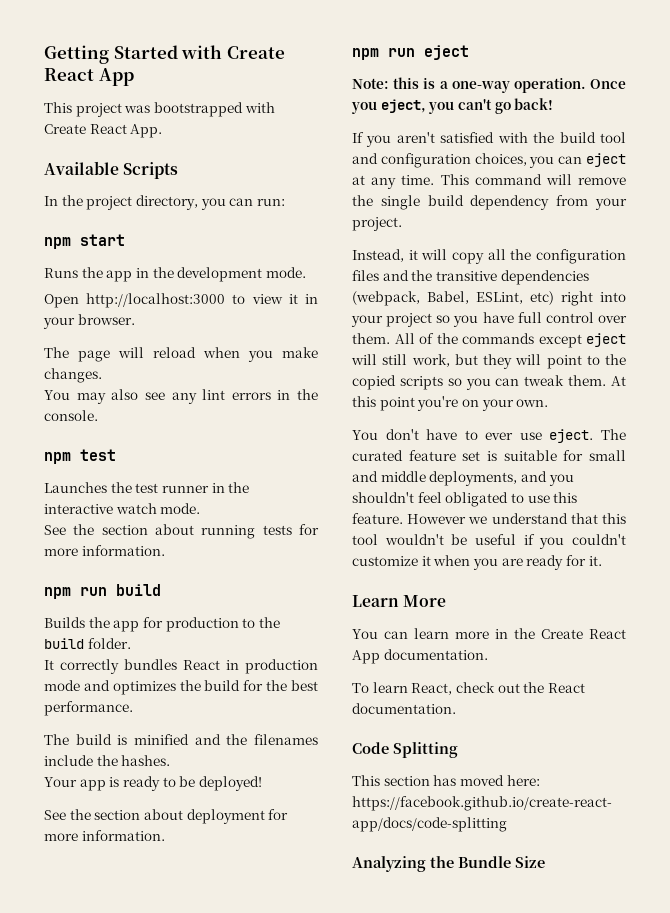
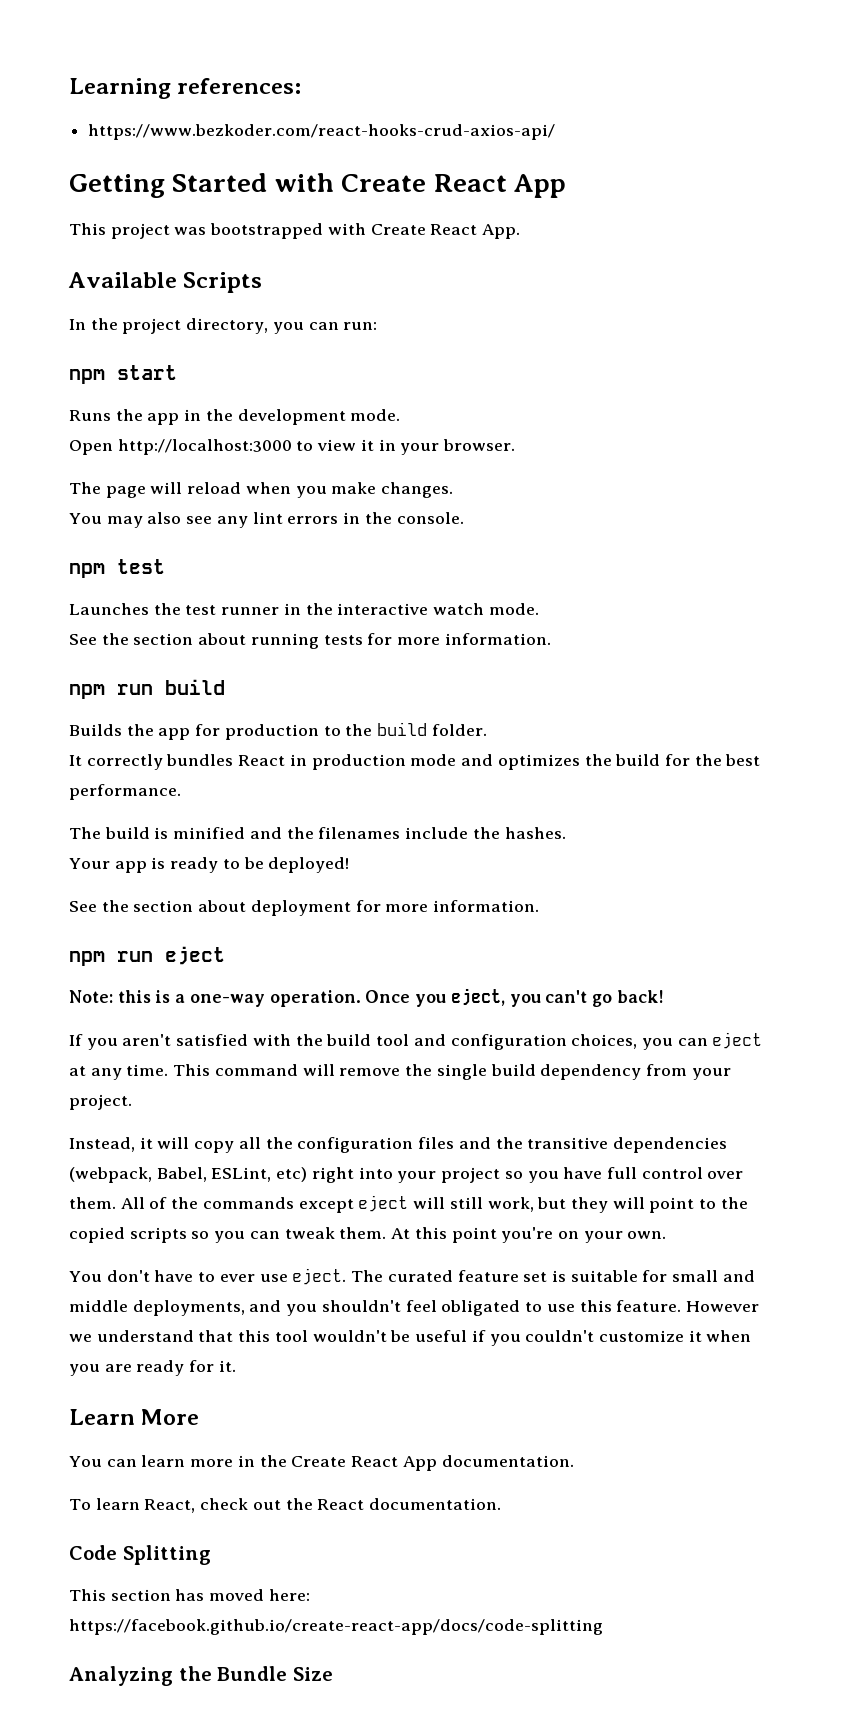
(44, 54) none -> [69,78,302,99] [88,124,556,140] Learning references: // https://www.bezkoder.com/react-hooks-crud-axios-api/ //

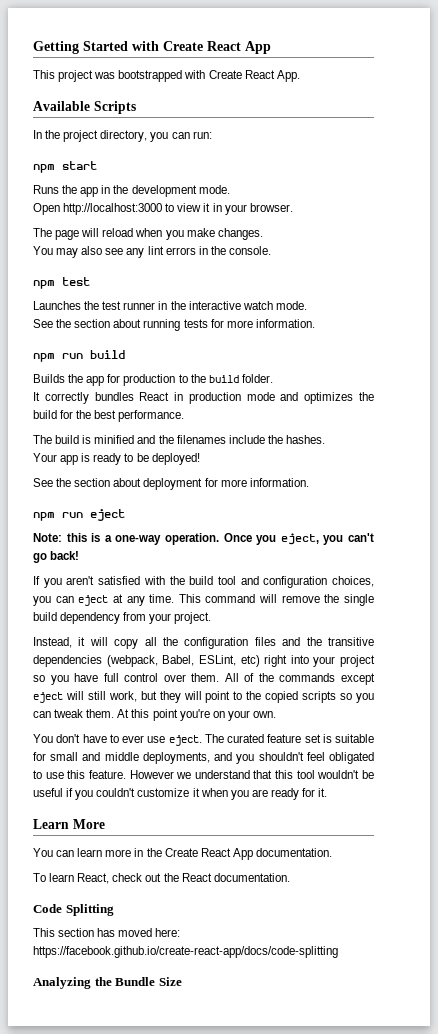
[69,78,302,99] [88,124,556,140] Learning references: // https://www.bezkoder.com/react-hooks-crud-axios-api/ // -> (33, 47) none

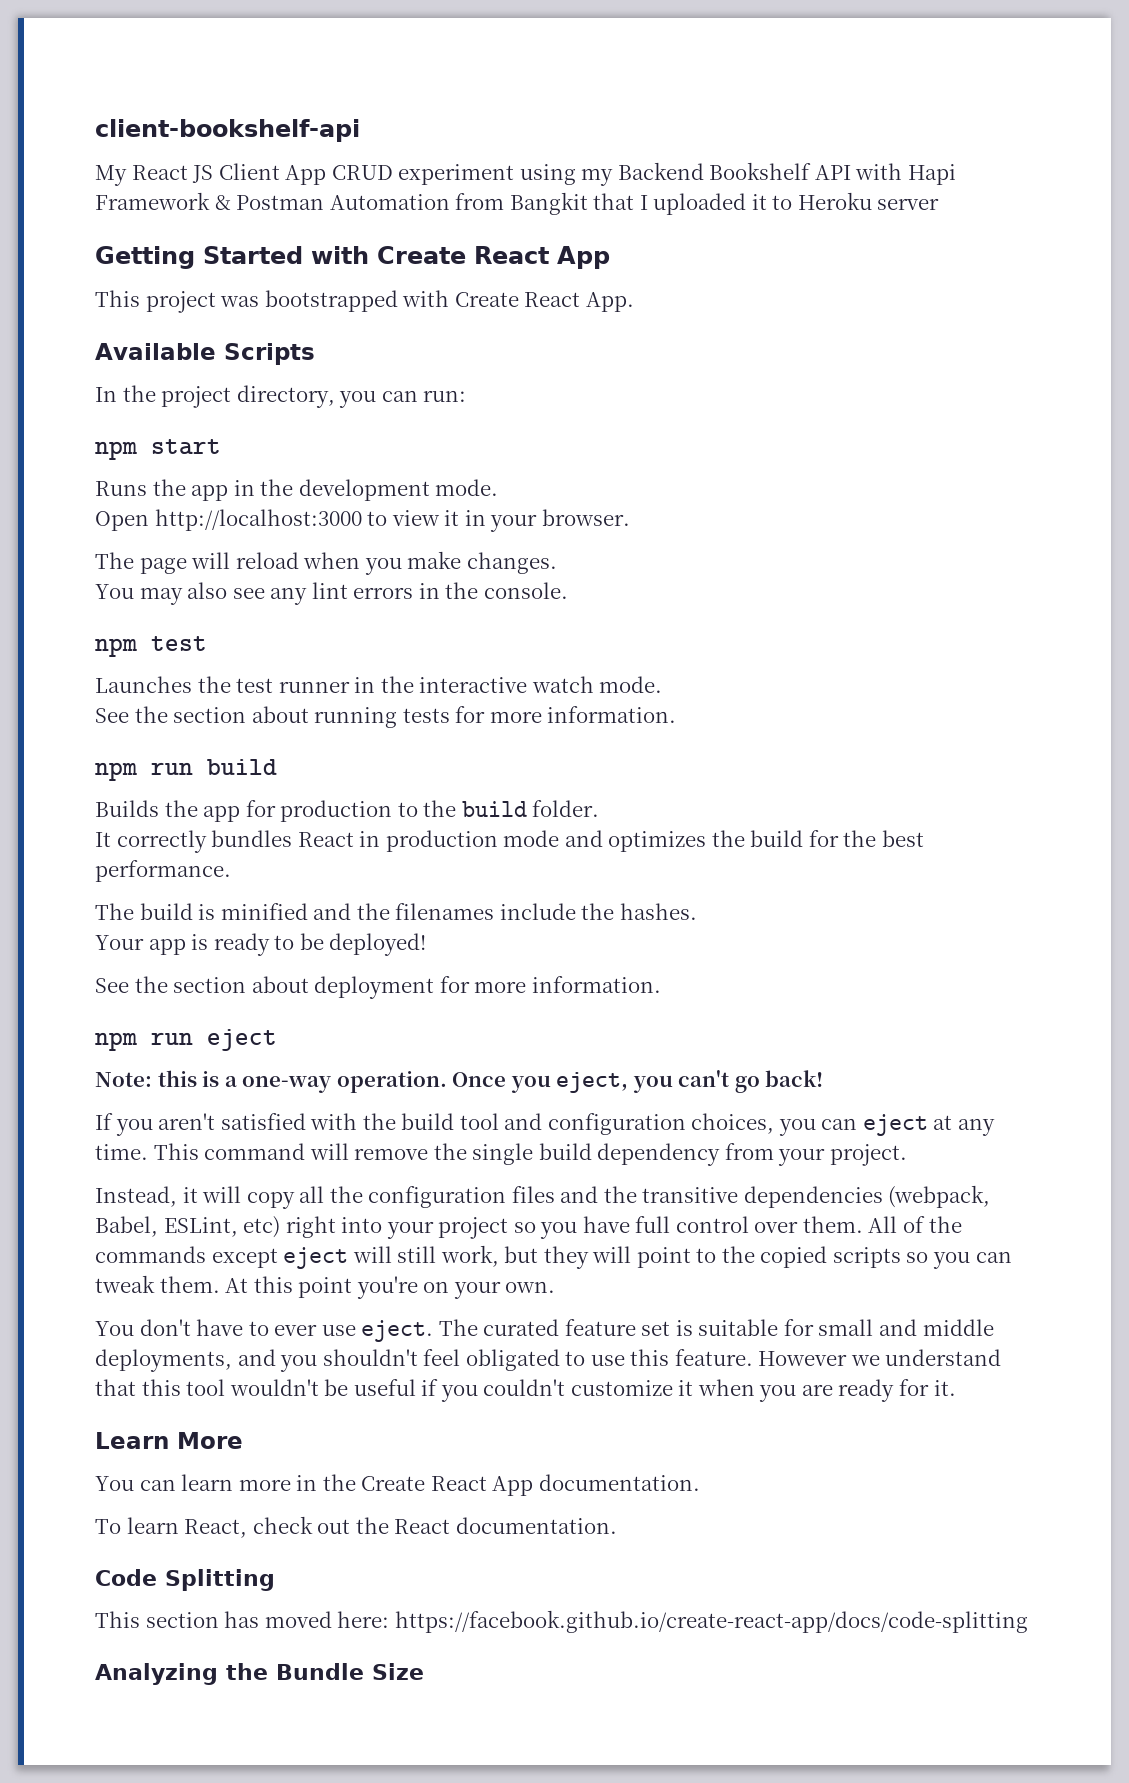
(33, 47) none -> [95,119,360,142] [95,162,956,186] [95,192,940,215] client-bookshelf-api // My React JS Client App CRUD experiment using my Backend Bookshelf API with Hapi Framework & Postman Automation from Bangkit that I uploaded it to Heroku server //

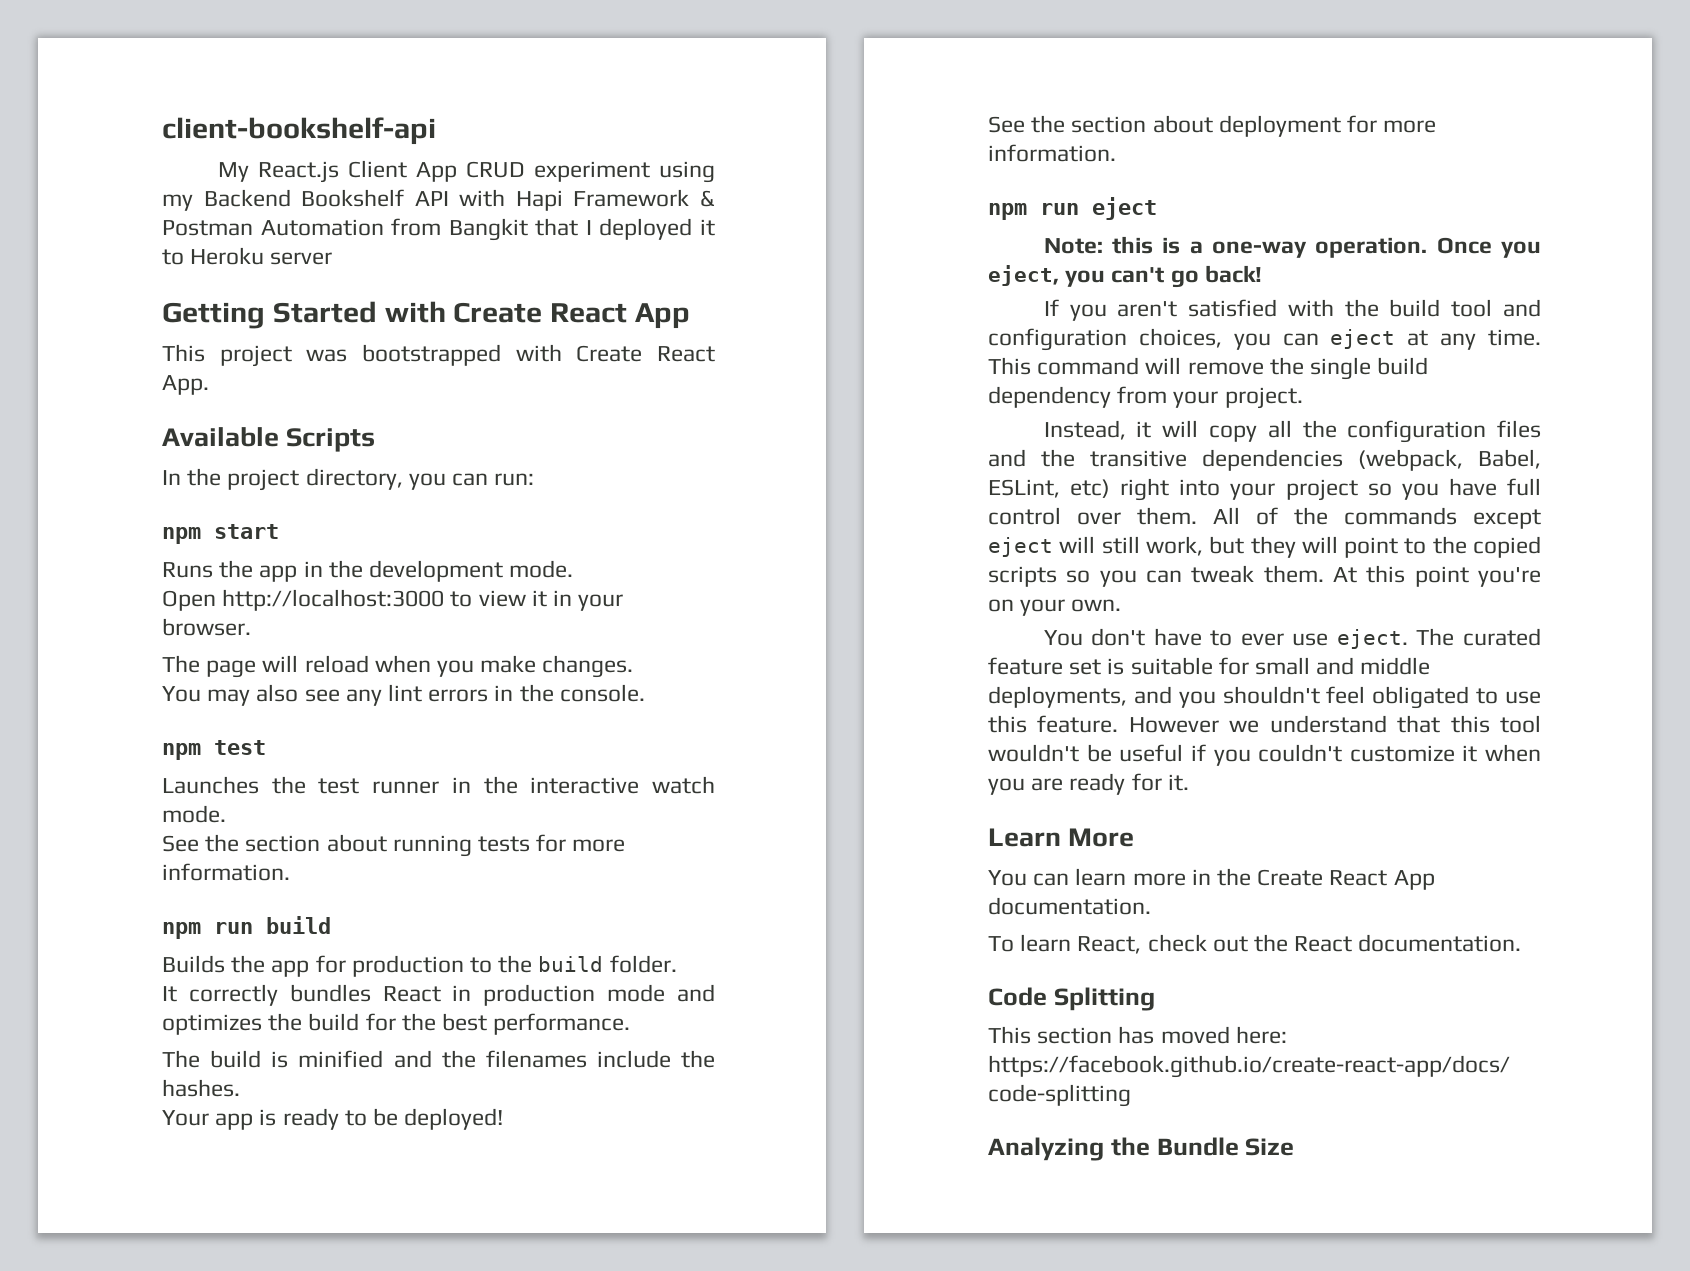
[131,165,214,183] React JS -> [257,161,339,183] React.js
[653,193,747,215] uploaded -> [599,218,693,240] deployed

